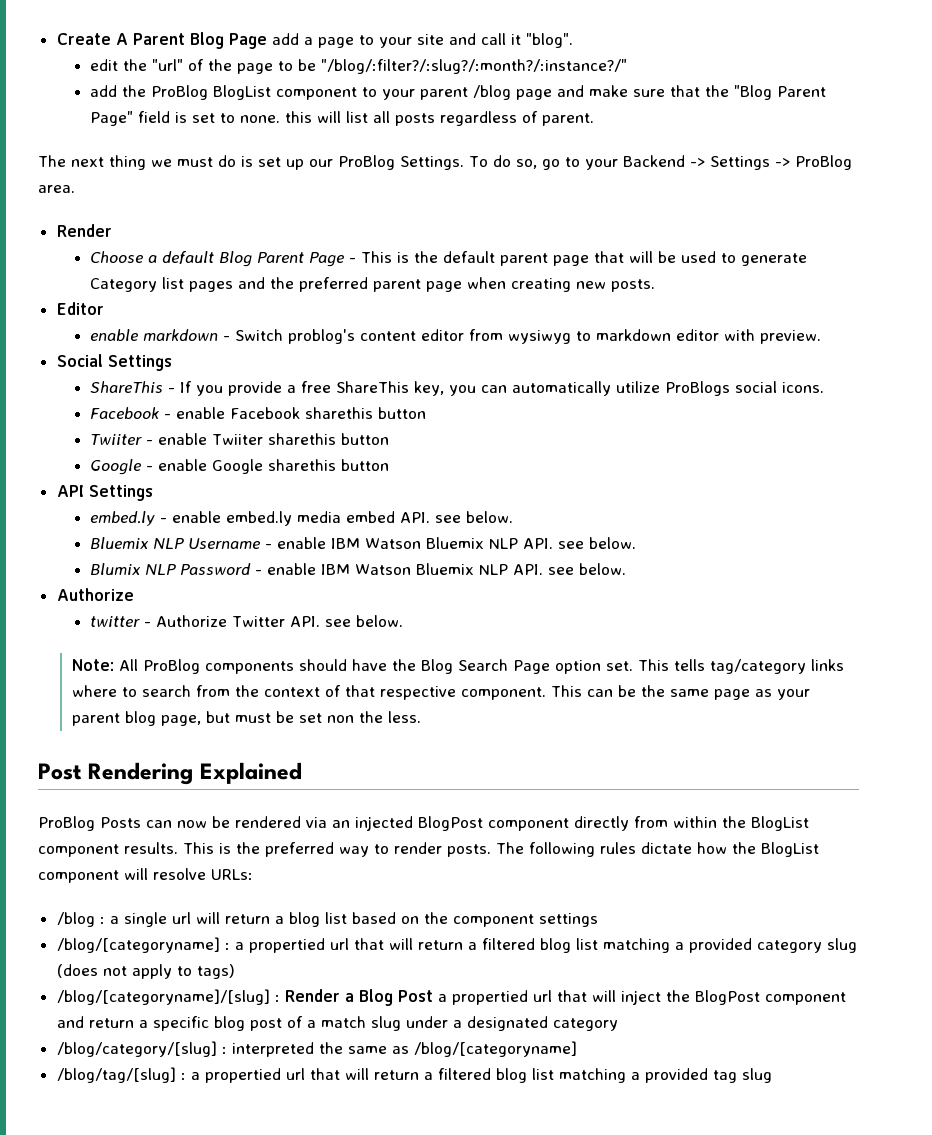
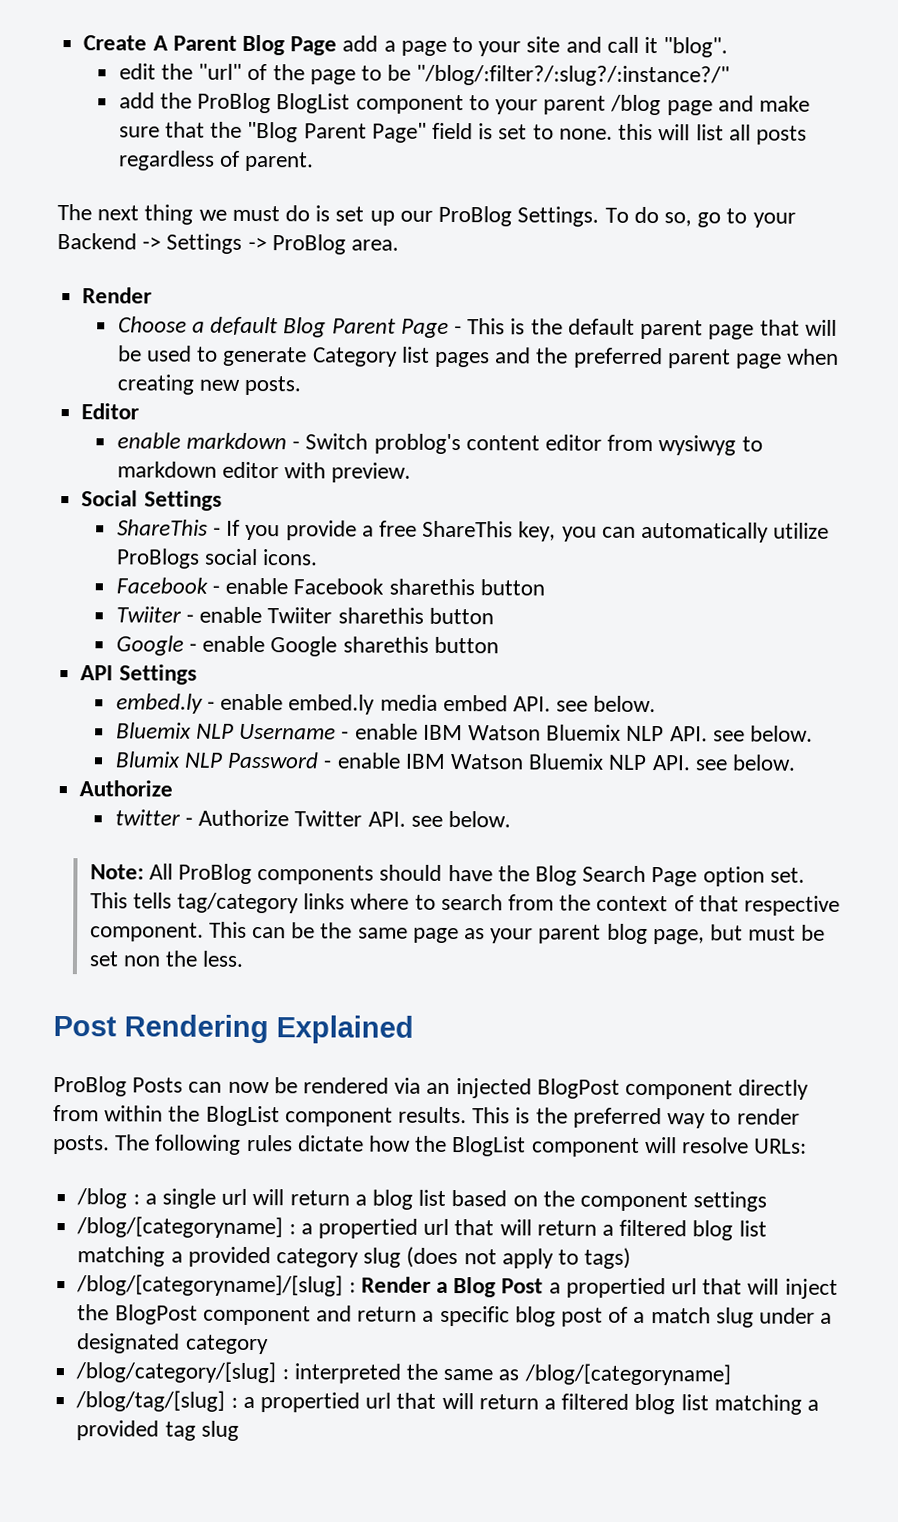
[321,59,628,74] "/blog/:filter?/:slug?/:month?/:instance?/" -> [416,64,731,87] "/blog/:filter?/:slug?/:instance?/"

